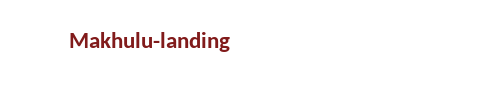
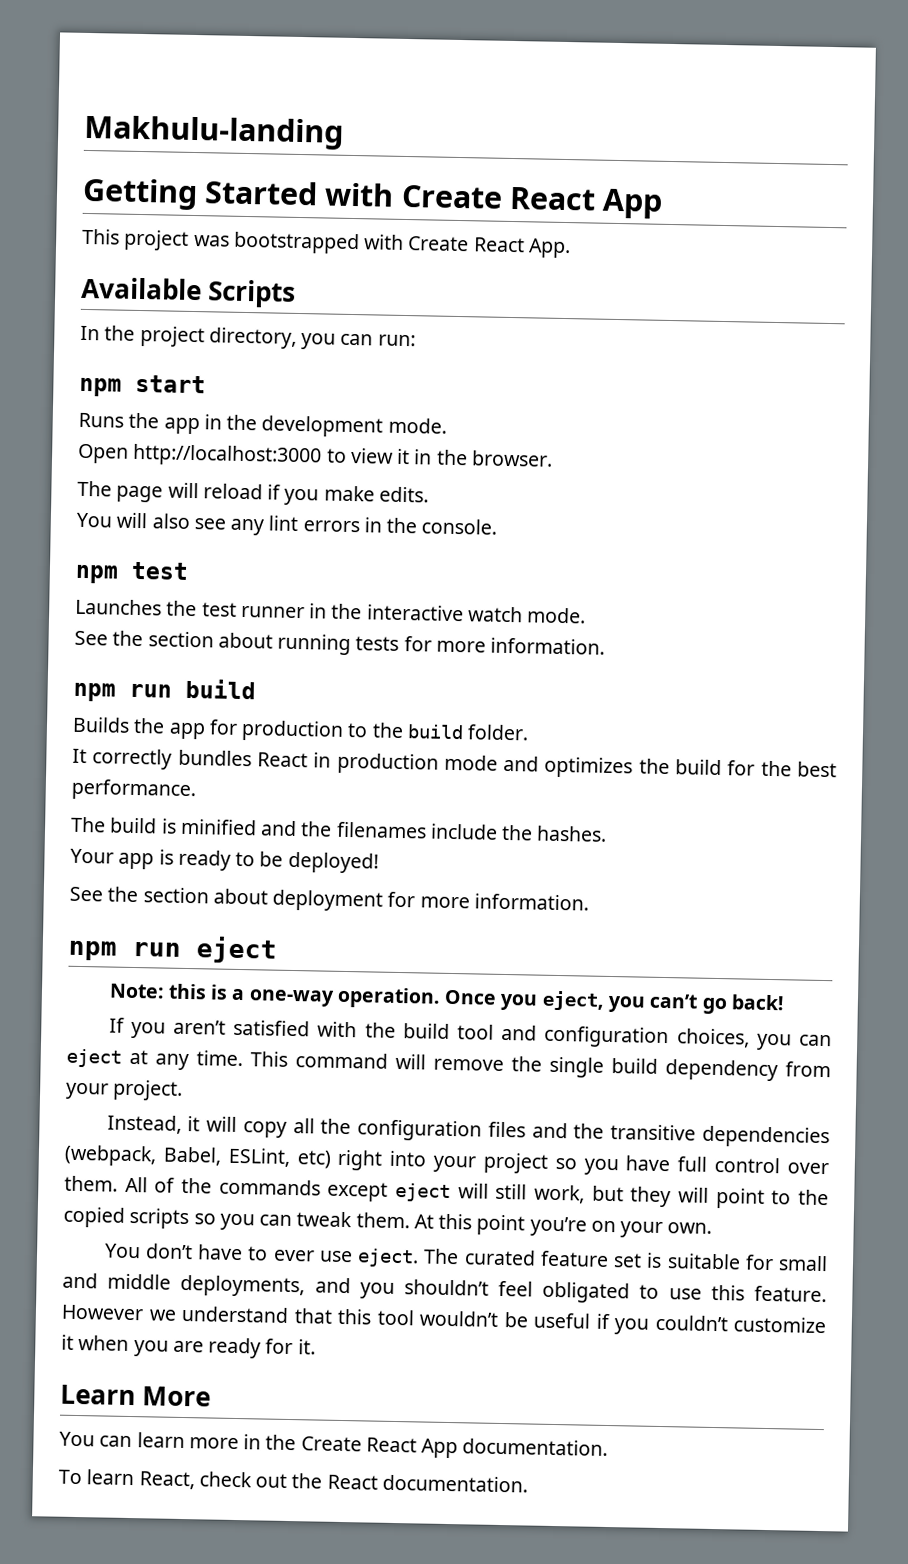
(230, 42) none -> [82,177,664,219] [82,228,571,259] [81,276,297,308] [80,325,416,350] [79,374,206,397] [78,412,447,438] [77,443,553,468] [77,480,429,506] [76,512,498,536] [75,561,189,584] [75,598,587,624] [74,630,606,656] [73,678,256,702] [72,716,530,742] [72,748,837,779] [71,778,196,802] [70,816,608,842] [70,848,379,874] [69,886,589,912] [68,936,278,964] [108,983,785,1015] [108,1017,832,1051] [66,1048,831,1082] [65,1079,184,1101] [106,1114,831,1149] [64,1144,829,1176] [64,1175,829,1209] [63,1206,713,1239] [103,1243,828,1272] [62,1272,828,1304] [61,1304,826,1335] [61,1334,316,1359] [60,1384,212,1407] [59,1431,609,1459] [58,1469,528,1493] // Getting Started with Create React App // This project was bootstrapped with Create React App. // Available Scripts // In the project directory, you can run: // npm start // Runs the app in the development mode. // Open http://localhost:3000 to view it in the browser. // The page will reload if you make edits. // You will also see any lint errors in the console. // npm test // Launches the test runner in the interactive watch mode. // See the section about running tests for more information. // npm run build // Builds the app for production to the build folder. // It correctly bundles React in production mode and optimizes the build for the best performance. // The build is minified and the filenames include the hashes. // Your app is ready to be deployed! // See the section about deployment for more information. // npm run eject // Note: this is a one-way operation. Once you eject, you can’t go back! // If you aren’t satisfied with the build tool and configuration choices, you can eject at any time. This command will remove the single build dependency from your project. // Instead, it will copy all the configuration files and the transitive dependencies (webpack, Babel, ESLint, etc) right into your project so you have full control over them. All of the commands except eject will still work, but they will point to the copied scripts so you can tweak them. At this point you’re on your own. // You don’t have to ever use eject. The curated feature set is suitable for small and middle deployments, and you shouldn’t feel obligated to use this feature. However we understand that this tool wouldn’t be useful if you couldn’t customize it when you are ready for it. // Learn More // You can learn more in the Create React App documentation. // To learn React, check out the React documentation.

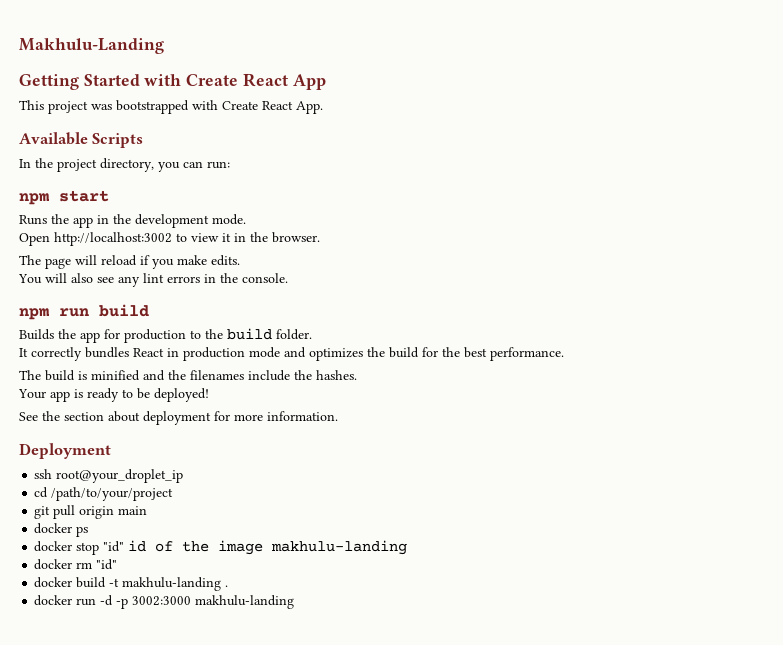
[83,114,344,150] Makhulu-landing -> [19,38,164,54] Makhulu-Landing
[132,443,323,468] http://localhost:3000 -> [54,232,172,246] http://localhost:3002
[75,561,189,584] [75,598,587,624] [74,630,606,656] // npm test // Launches the test runner in the interactive watch mode. // See the section about running tests for more information. -> (288, 278) none
[68,936,278,964] [108,983,785,1015] [108,1017,832,1051] [66,1048,831,1082] [65,1079,184,1101] [106,1114,831,1149] [64,1144,829,1176] [64,1175,829,1209] [63,1206,713,1239] [103,1243,828,1272] [62,1272,828,1304] [61,1304,826,1335] [61,1334,316,1359] [60,1384,212,1407] [59,1431,609,1459] [58,1469,528,1493] npm run eject // Note: this is a one-way operation. Once you eject, you can’t go back! // If you aren’t satisfied with the build tool and configuration choices, you can eject at any time. This command will remove the single build dependency from your project. // Instead, it will copy all the configuration files and the transitive dependencies (webpack, Babel, ESLint, etc) right into your project so you have full control over them. All of the commands except eject will still work, but they will point to the copied scripts so you can tweak them. At this point you’re on your own. // You don’t have to ever use eject. The curated feature set is suitable for small and middle deployments, and you shouldn’t feel obligated to use this feature. However we understand that this tool wouldn’t be useful if you couldn’t customize it when you are ready for it. // Learn More // You can learn more in the Create React App documentation. // To learn React, check out the React documentation. -> [19,443,111,459] [34,469,184,483] [34,487,174,501] [34,505,148,519] [34,523,89,537] [34,540,408,555] [34,559,118,570] [34,577,229,591] [34,595,295,609] Deployment // ssh root@your_droplet_ip // cd /path/to/your/project // git pull origin main // docker ps // docker stop "id" id of the image makhulu-landing // docker rm "id" // docker build -t makhulu-landing . // docker run -d -p 3002:3000 makhulu-landing

